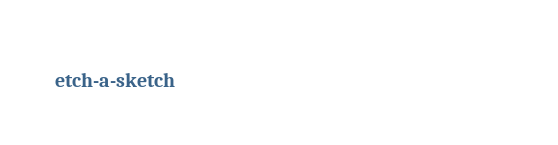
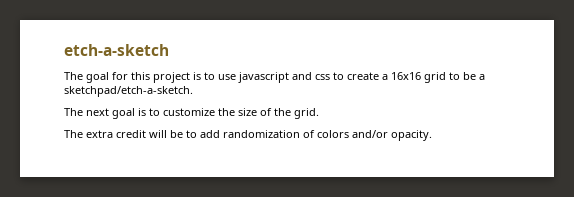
(175, 79) none -> [64,72,485,83] [64,86,193,97] [64,108,319,119] [64,130,432,141] // The goal for this project is to use javascript and css to create a 16x16 grid to be a sketchpad/etch-a-sketch. // The next goal is to customize the size of the grid. // The extra credit will be to add randomization of colors and/or opacity.

